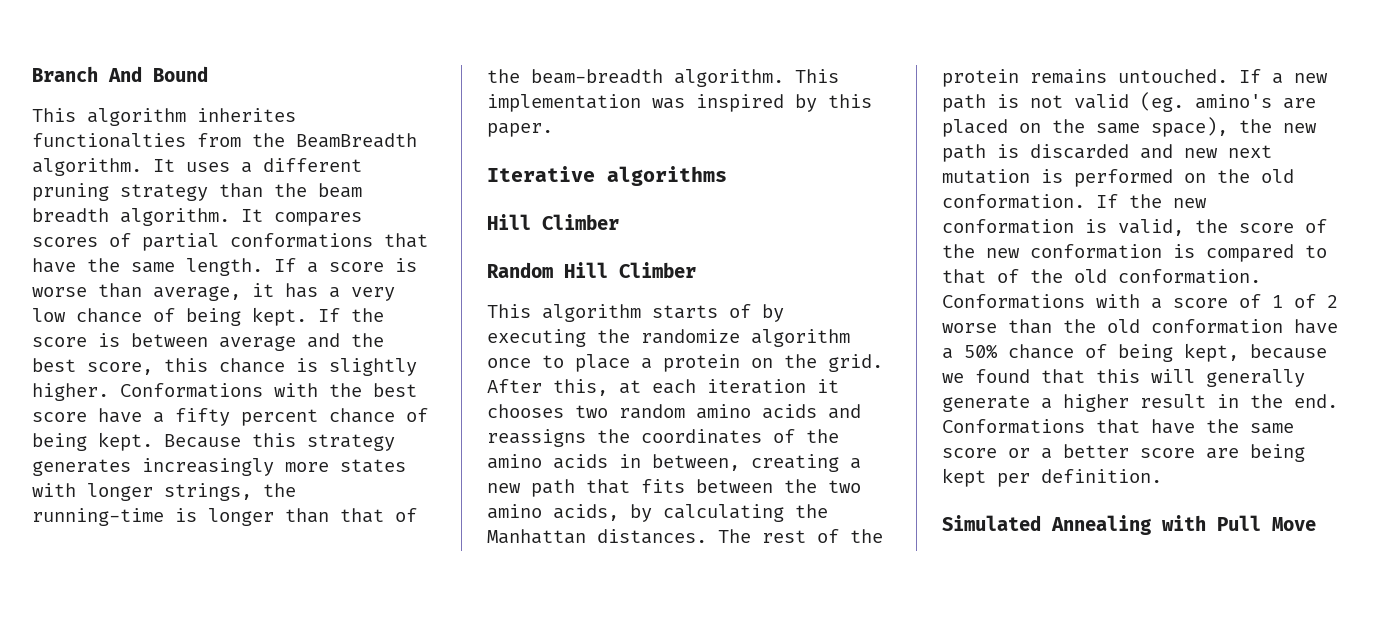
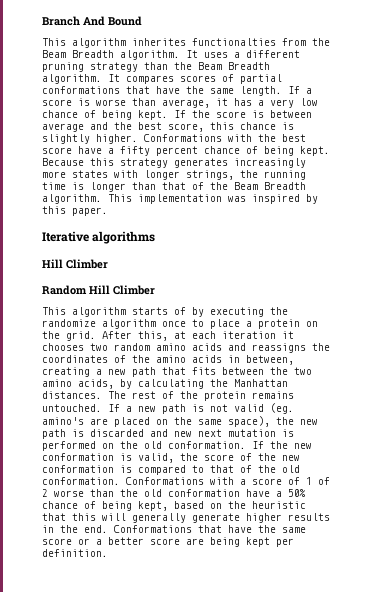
[296,133,417,148] BeamBreadth -> [42,50,114,58] Beam Breadth
[318,183,362,198] [32,208,109,223] beam breadth -> [198,62,270,70] Beam Breadth
[32,508,164,526] running-time -> [264,170,306,180] [42,182,66,190] running time
[531,69,663,84] beam-breadth -> [234,182,306,190] Beam Breadth
[1250,344,1327,359] [942,369,1030,383] because we found -> [174,501,306,509] based on the heuristic
[1041,394,1206,412] a higher result -> [246,513,330,523] higher results
[942,515,1316,535] // Simulated Annealing with Pull Move -> (108, 553) none

